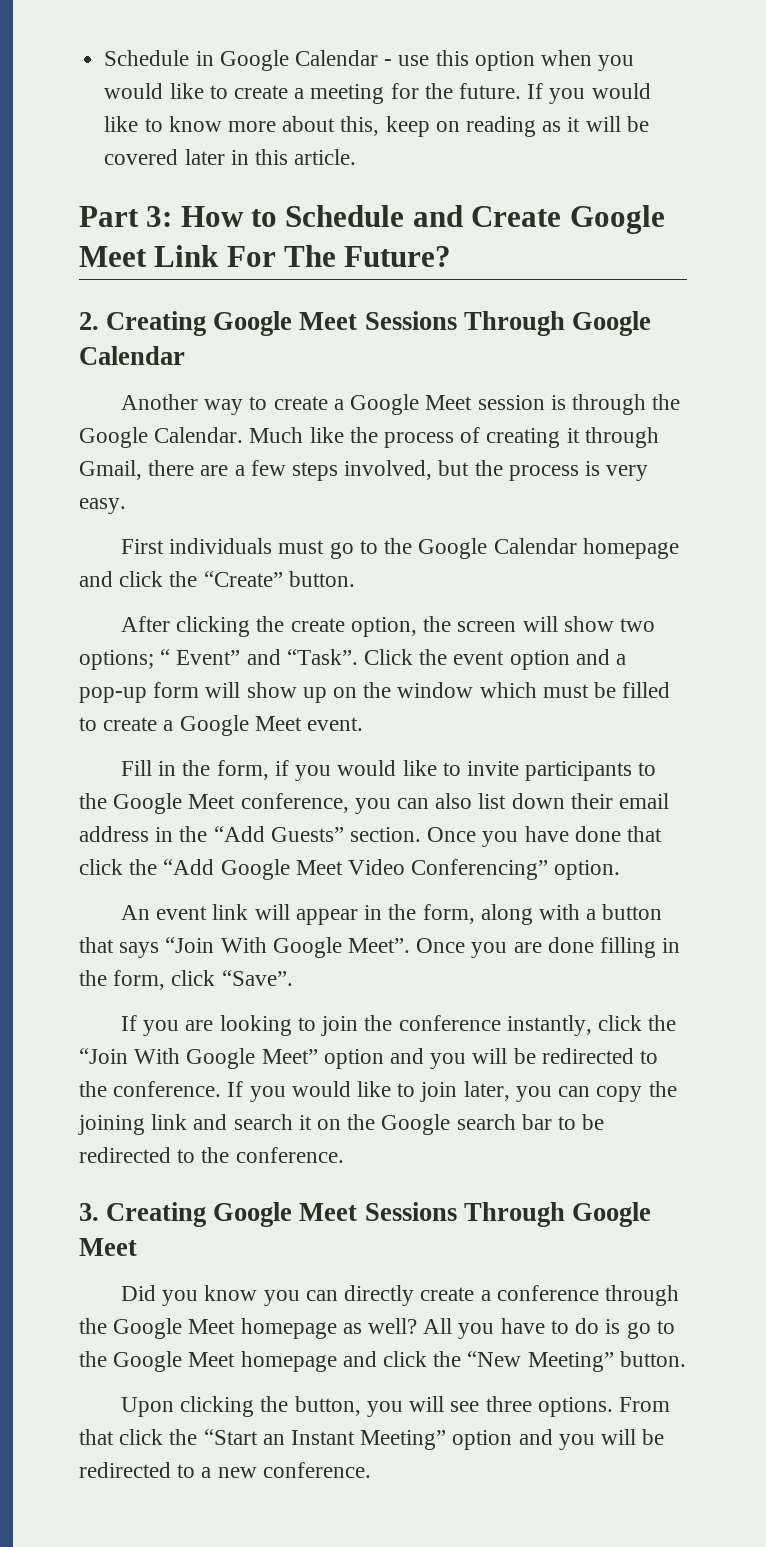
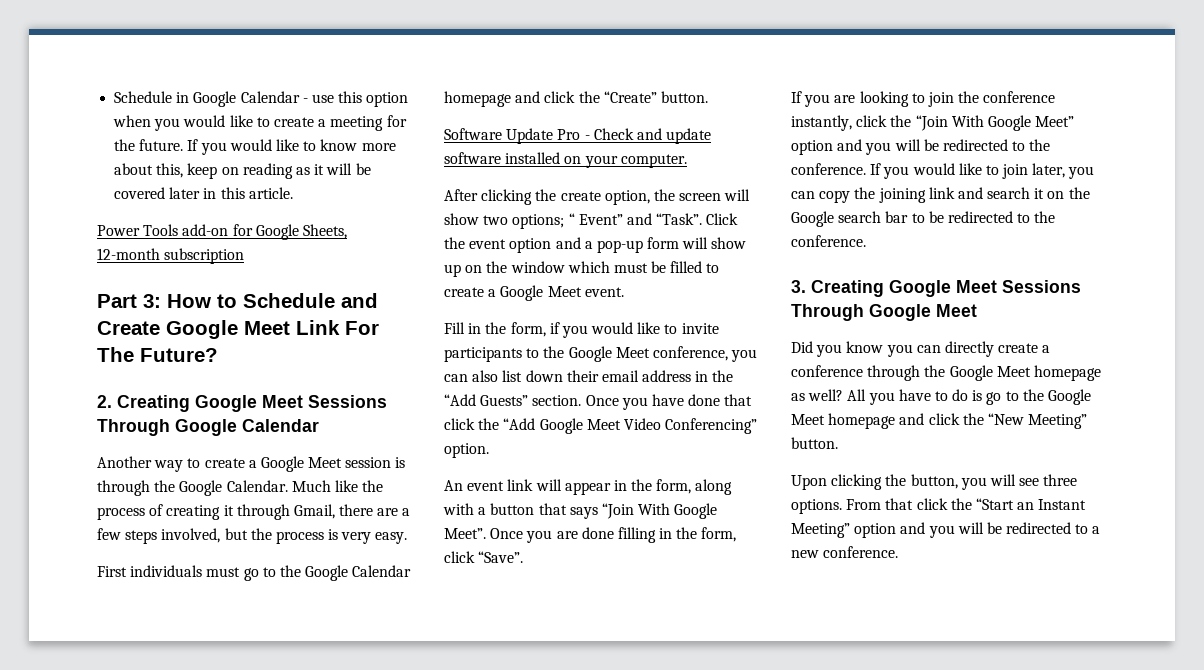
(357, 157) none -> [97,224,347,240] [97,248,245,264] // Power Tools add-on for Google Sheets, 12-month subscription
(355, 579) none -> [444,128,712,144] [444,152,687,168] // Software Update Pro - Check and update software installed on your computer.

